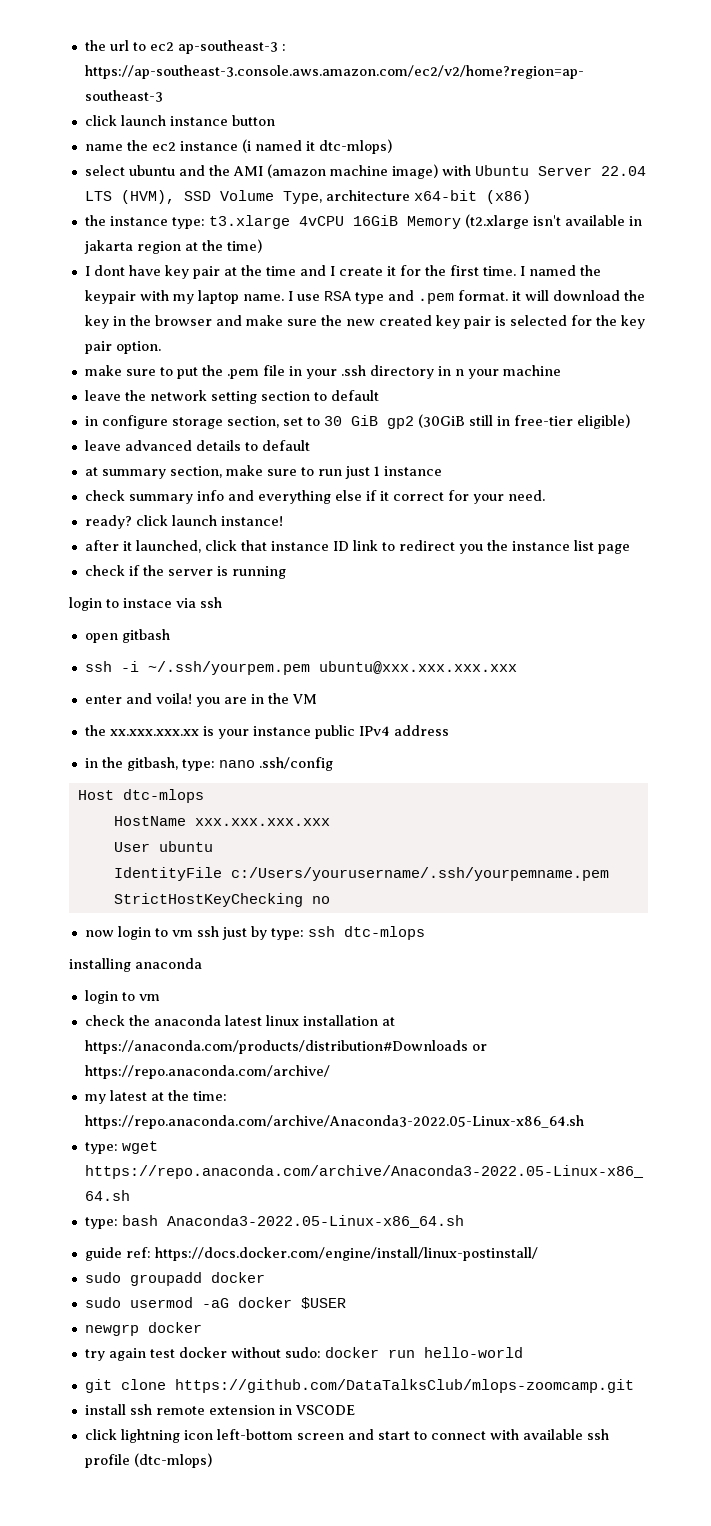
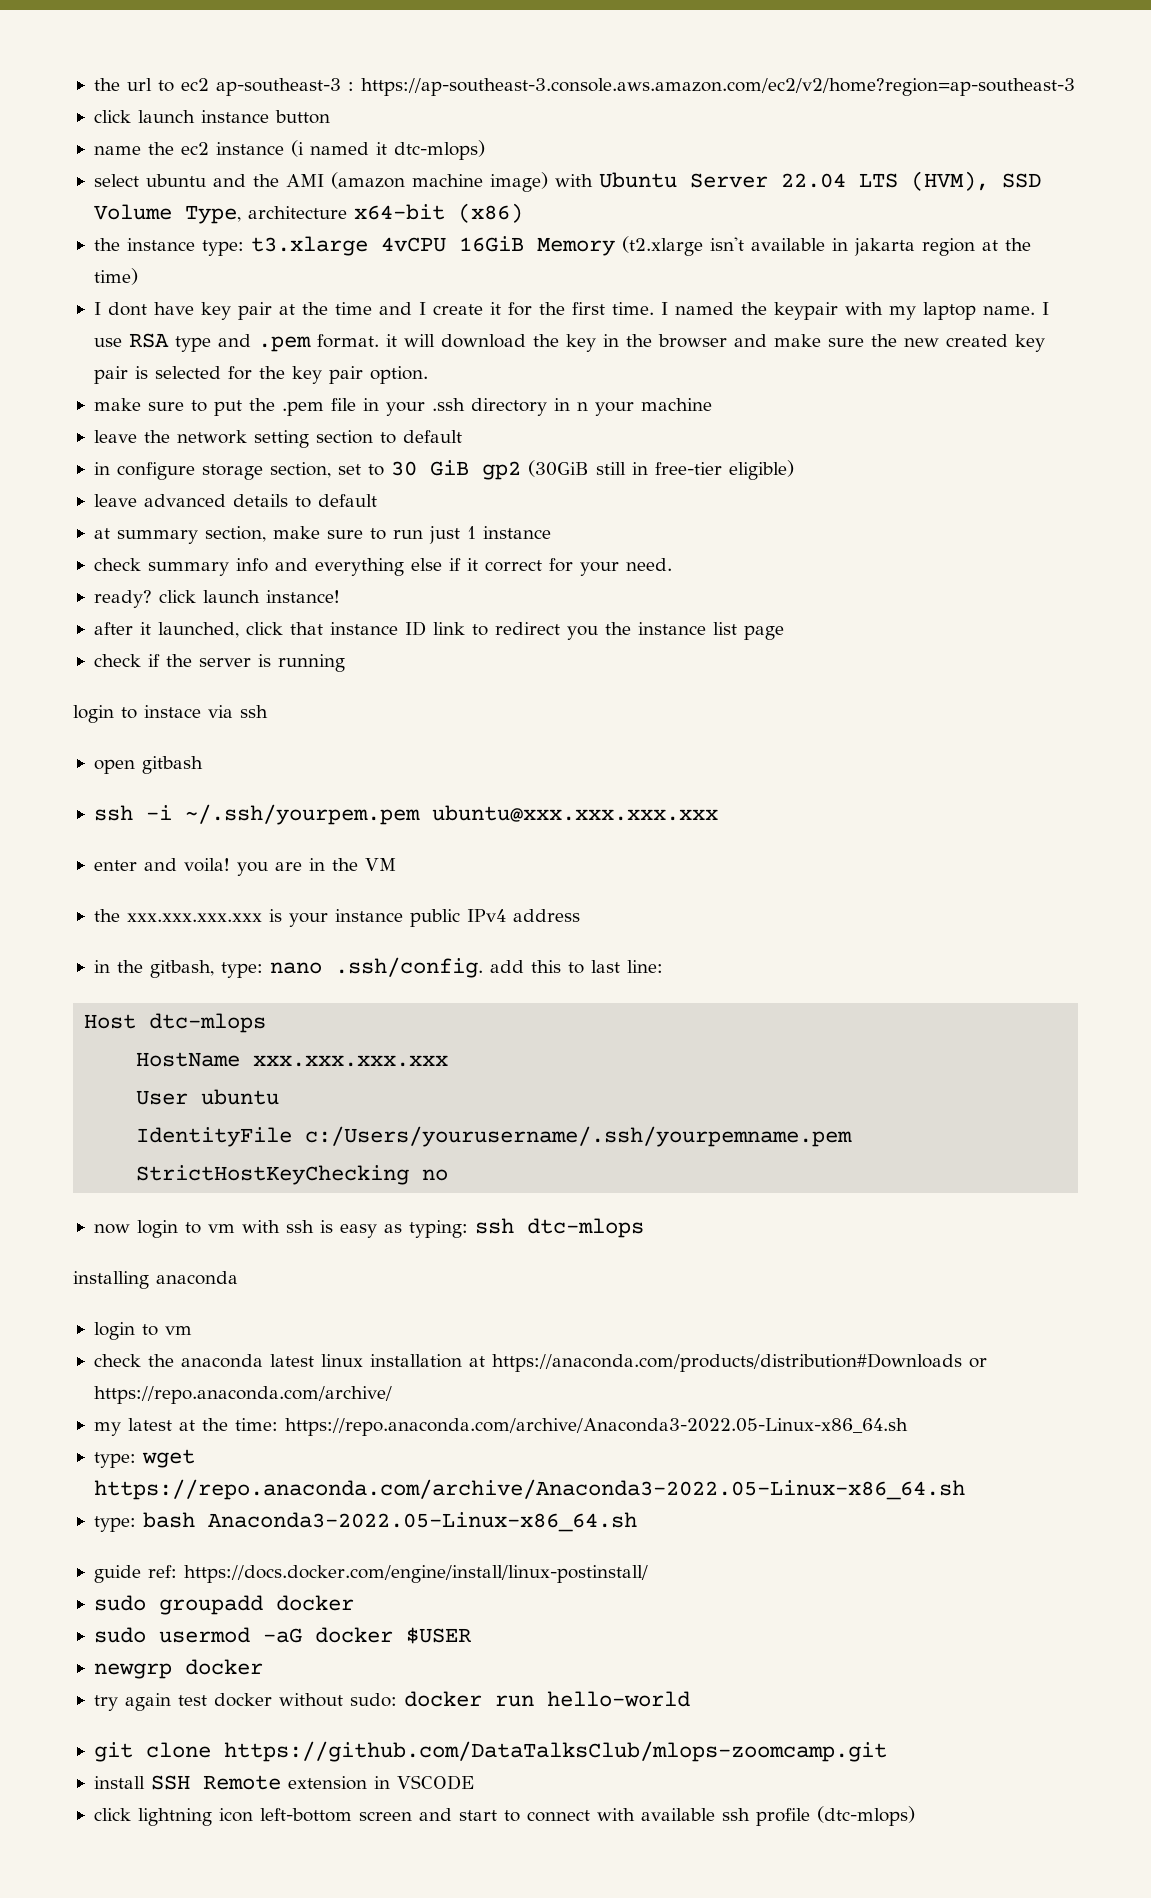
[109,729,199,736] xx.xxx.xxx.xx -> [126,913,262,922] xxx.xxx.xxx.xxx
[258,757,333,771] .ssh/config -> [334,957,663,978] .ssh/config. add this to last line:
[196,926,304,940] ssh just by type: -> [241,1220,468,1238] with ssh is easy as typing:
[129,1404,205,1415] ssh remote -> [150,1775,281,1790] SSH Remote

